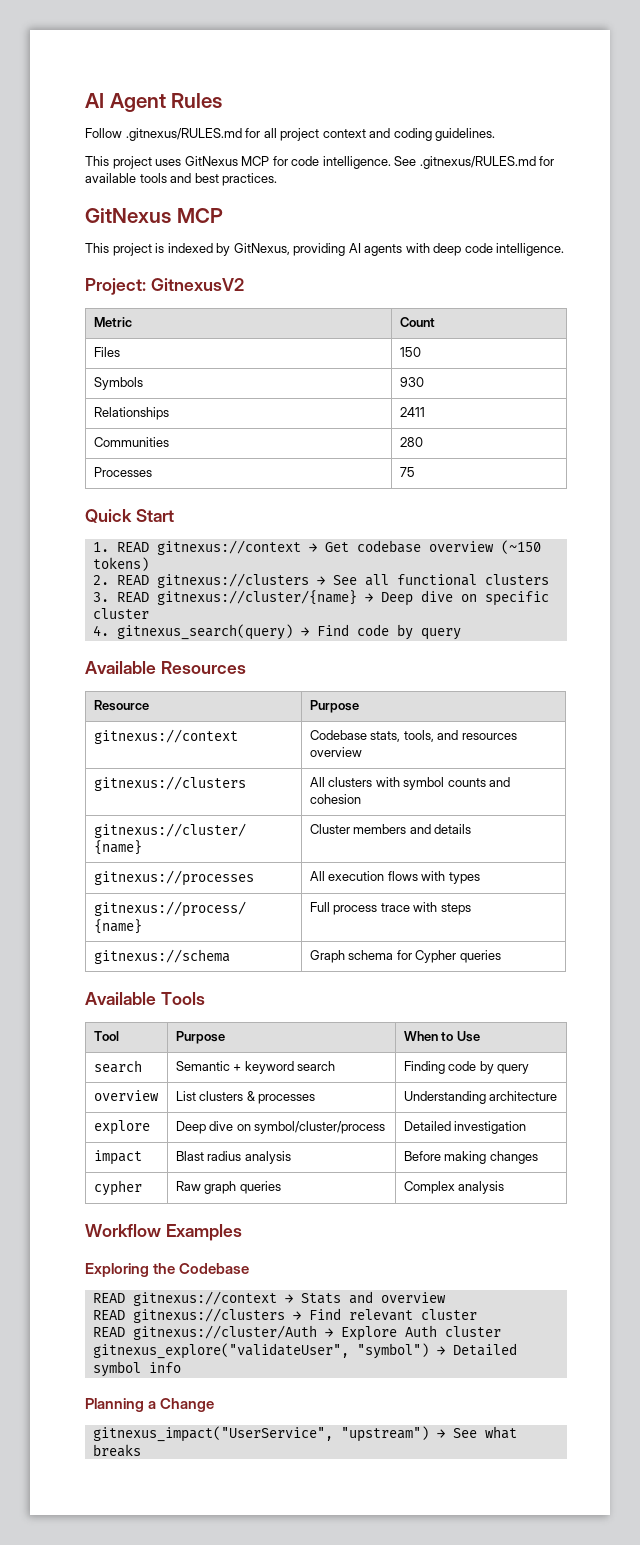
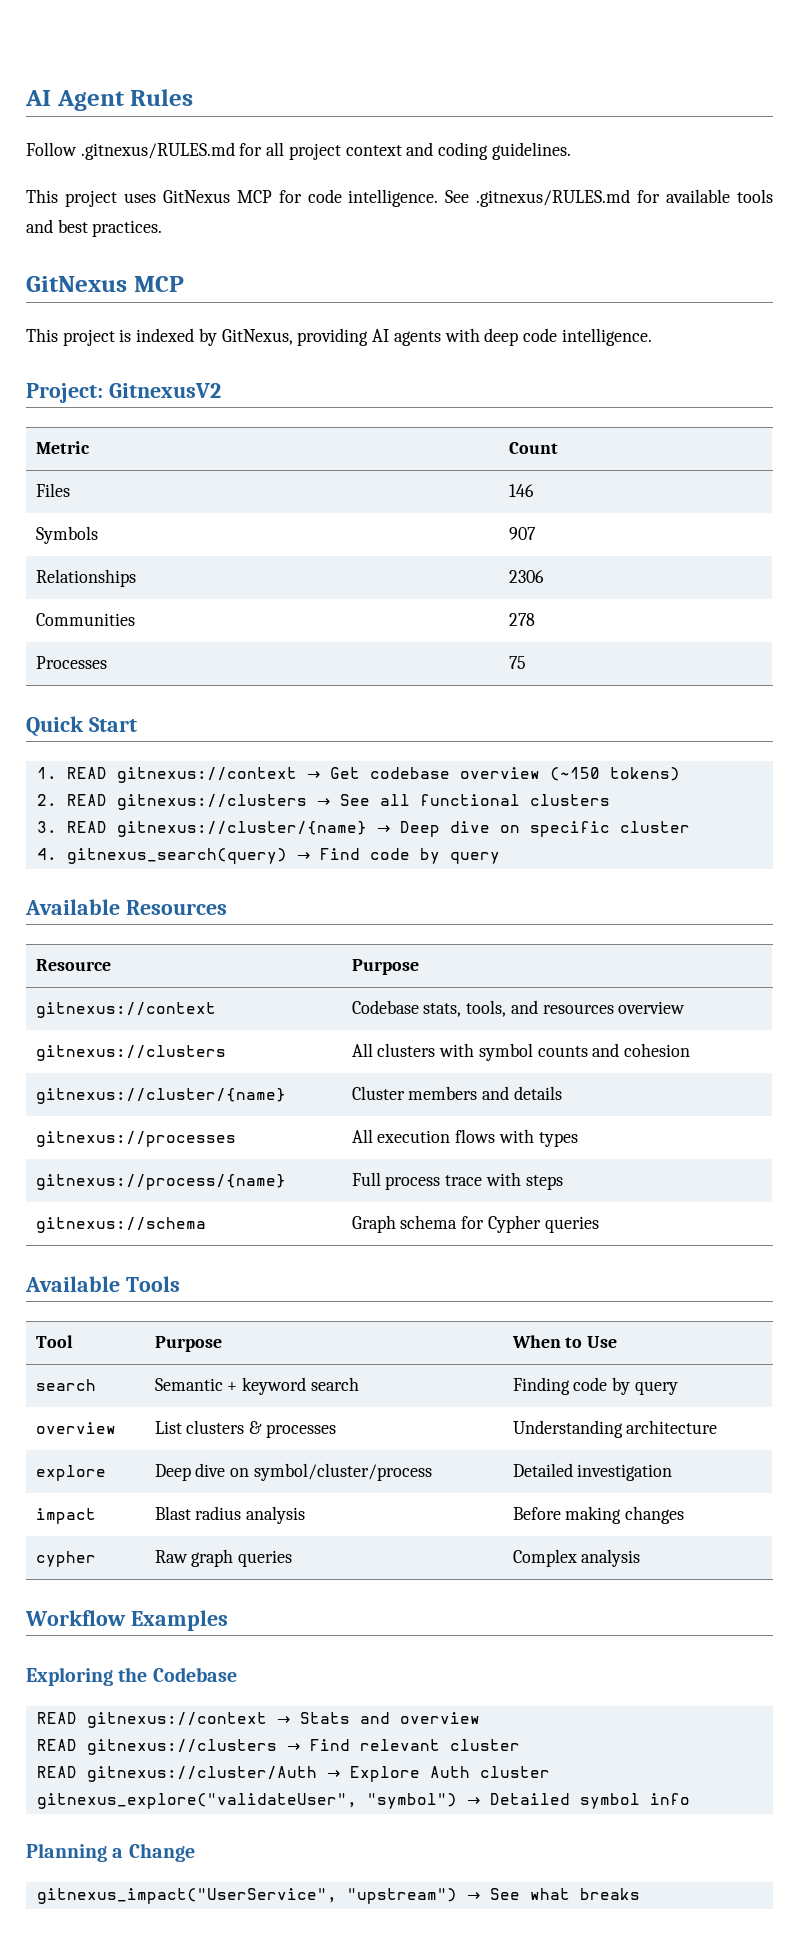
[399,347,421,357] 150 -> [508,484,534,497] 146
[399,377,424,387] 930 -> [508,527,536,540] 907
[399,407,425,417] 2411 -> [508,570,544,583] 2306
[399,437,423,447] 280 -> [508,613,535,626] 278

